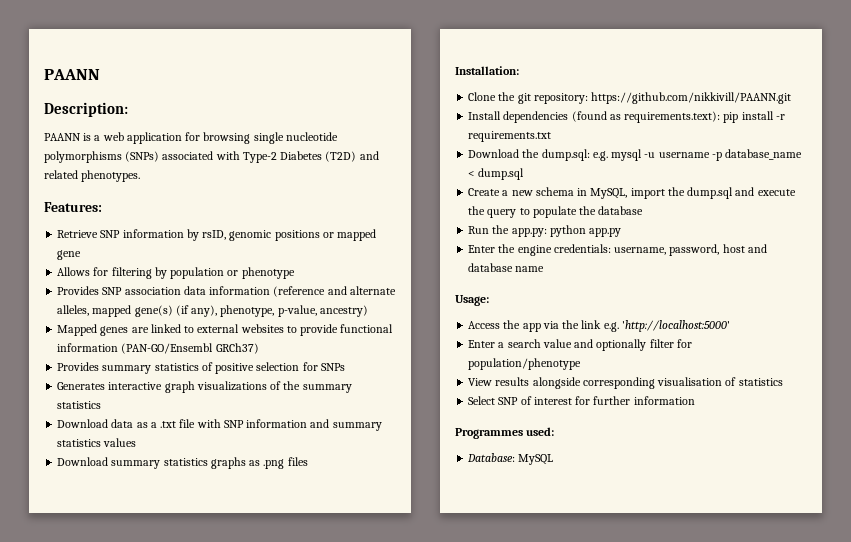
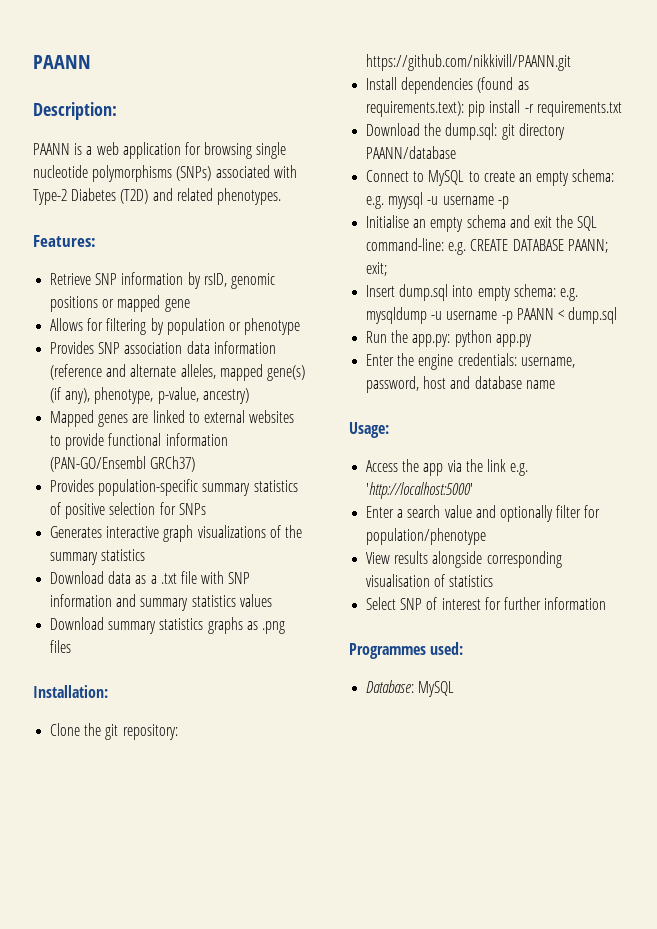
(100, 366) none -> [98,479,199,496] population-specific
[592,149,803,161] [468,168,525,180] [468,187,796,199] [468,206,644,218] e.g. mysql -u username -p database_name < dump.sql // Create a new schema in MySQL, import the dump.sql and execute the query to populate the database -> [501,123,565,140] [366,146,457,159] [366,169,615,186] [366,192,509,209] [366,215,598,232] [366,238,608,255] [366,262,388,276] [366,284,578,301] [366,307,618,324] git directory PAANN/database // Connect to MySQL to create an empty schema: e.g. myysql -u username -p // Initialise an empty schema and exit the SQL command-line: e.g. CREATE DATABASE PAANN; exit; // Insert dump.sql into empty schema: e.g. mysqldump -u username -p PAANN < dump.sql

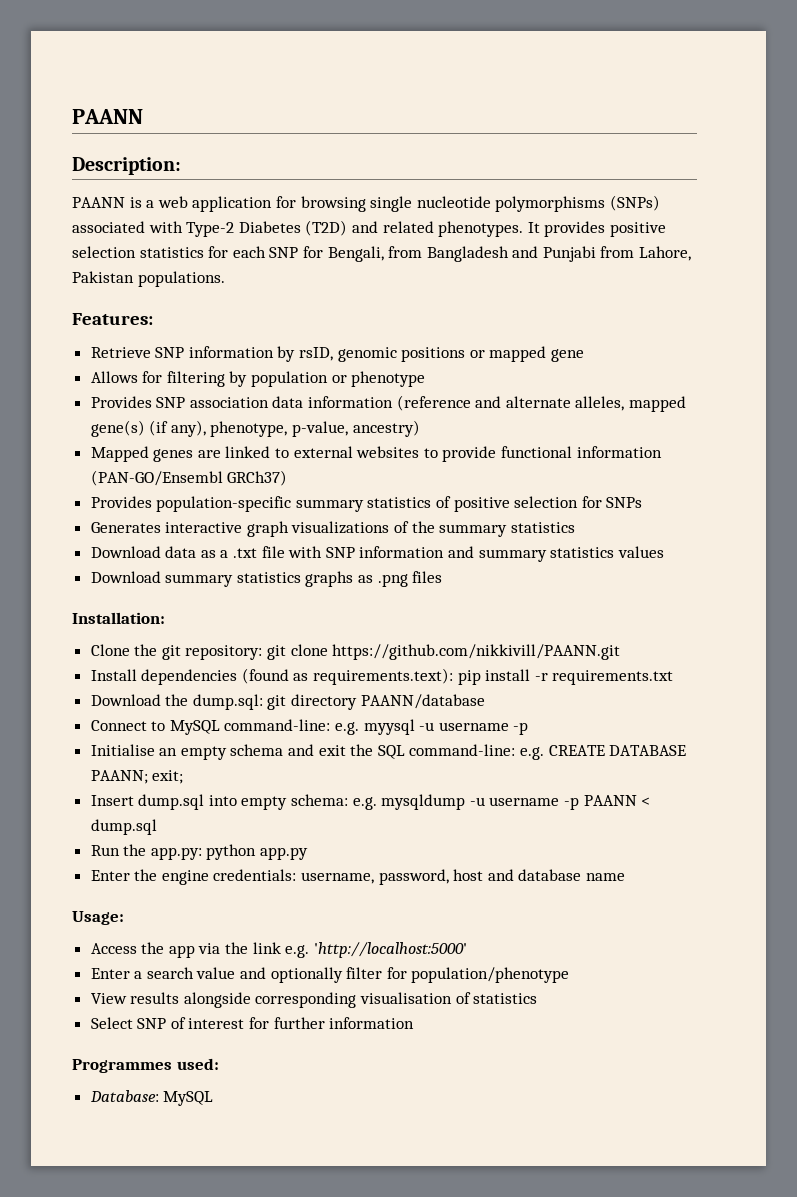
(281, 196) none -> [527,221,666,237] [72,246,692,262] [72,271,225,287] It provides positive selection statistics for each SNP for Bengali, from Bangladesh and Punjabi from Lahore, Pakistan populations.
(178, 732) none -> [267,644,328,660] git clone
[468,169,615,186] to create an empty schema: -> [224,719,331,731] command-line:

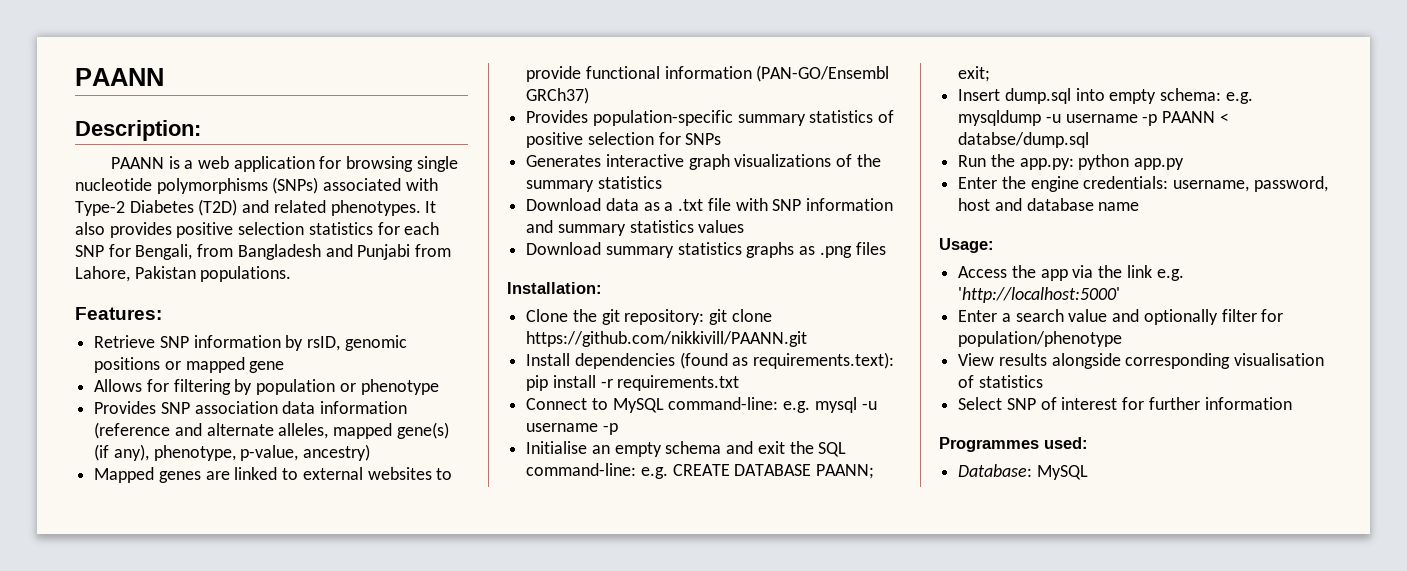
(540, 227) none -> [75,222,105,235] also
[90,694,485,710] // Download the dump.sql: git directory PAANN/database -> (740, 383) none
[363,719,415,735] myysql -> [814,397,857,413] mysql
[90,819,157,835] dump.sql -> [958,132,1090,148] databse/dump.sql

